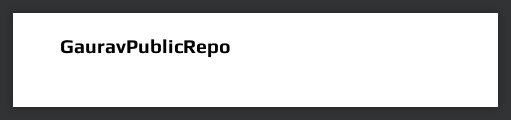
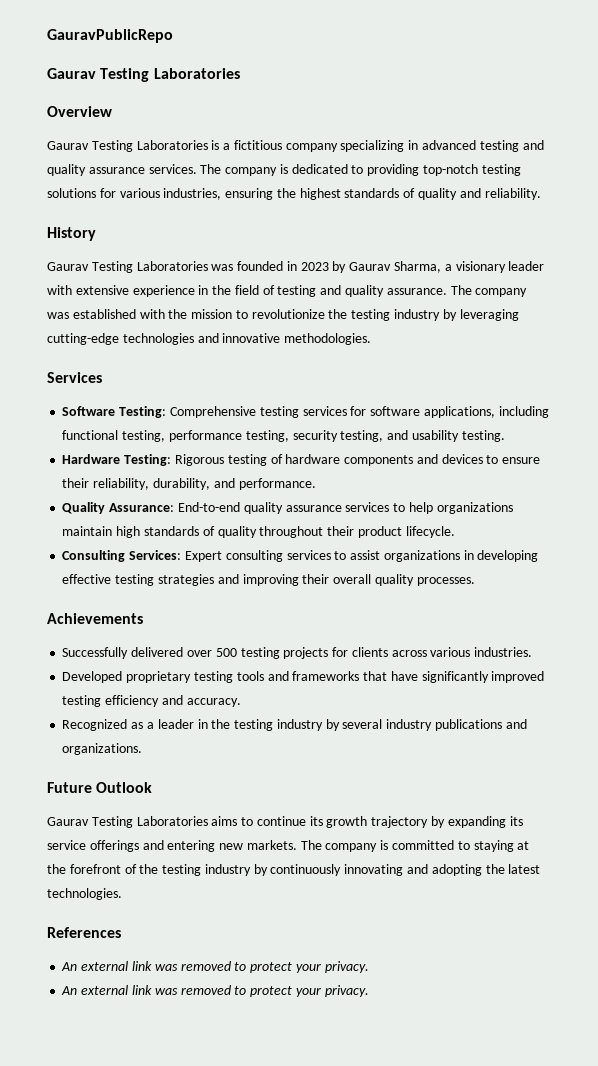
(231, 48) none -> [47,68,240,82] [47,106,112,117] [47,140,544,152] [47,164,521,176] [47,188,541,200] [47,227,96,241] [47,261,545,273] [47,285,528,297] [47,309,519,321] [47,333,372,345] [47,372,102,383] [62,406,549,418] [62,430,505,442] [62,454,541,466] [62,478,316,490] [62,502,513,514] [62,526,455,538] [62,550,539,562] [62,574,475,586] [47,613,143,624] [62,647,533,659] [62,671,545,683] [62,695,241,707] [62,719,527,731] [62,743,143,755] [47,782,153,793] [47,816,523,828] [47,840,530,852] [47,864,541,876] [47,888,122,900] [47,927,121,938] [61,961,369,973] [61,985,369,997] // Gaurav Testing Laboratories // Overview // Gaurav Testing Laboratories is a fictitious company specializing in advanced testing and quality assurance services. The company is dedicated to providing top-notch testing solutions for various industries, ensuring the highest standards of quality and reliability. // History // Gaurav Testing Laboratories was founded in 2023 by Gaurav Sharma, a visionary leader with extensive experience in the field of testing and quality assurance. The company was established with the mission to revolutionize the testing industry by leveraging cutting-edge technologies and innovative methodologies. // Services // Software Testing: Comprehensive testing services for software applications, including functional testing, performance testing, security testing, and usability testing. // Hardware Testing: Rigorous testing of hardware components and devices to ensure their reliability, durability, and performance. // Quality Assurance: End-to-end quality assurance services to help organizations maintain high standards of quality throughout their product lifecycle. // Consulting Services: Expert consulting services to assist organizations in developing effective testing strategies and improving their overall quality processes. // Achievements // Successfully delivered over 500 testing projects for clients across various industries. // Developed proprietary testing tools and frameworks that have significantly improved testing efficiency and accuracy. // Recognized as a leader in the testing industry by several industry publications and organizations. // Future Outlook // Gaurav Testing Laboratories aims to continue its growth trajectory by expanding its service offerings and entering new markets. The company is committed to staying at the forefront of the testing industry by continuously innovating and adopting the latest technologies. // References // An external link was removed to protect your privacy. // An external link was removed to protect your privacy.

